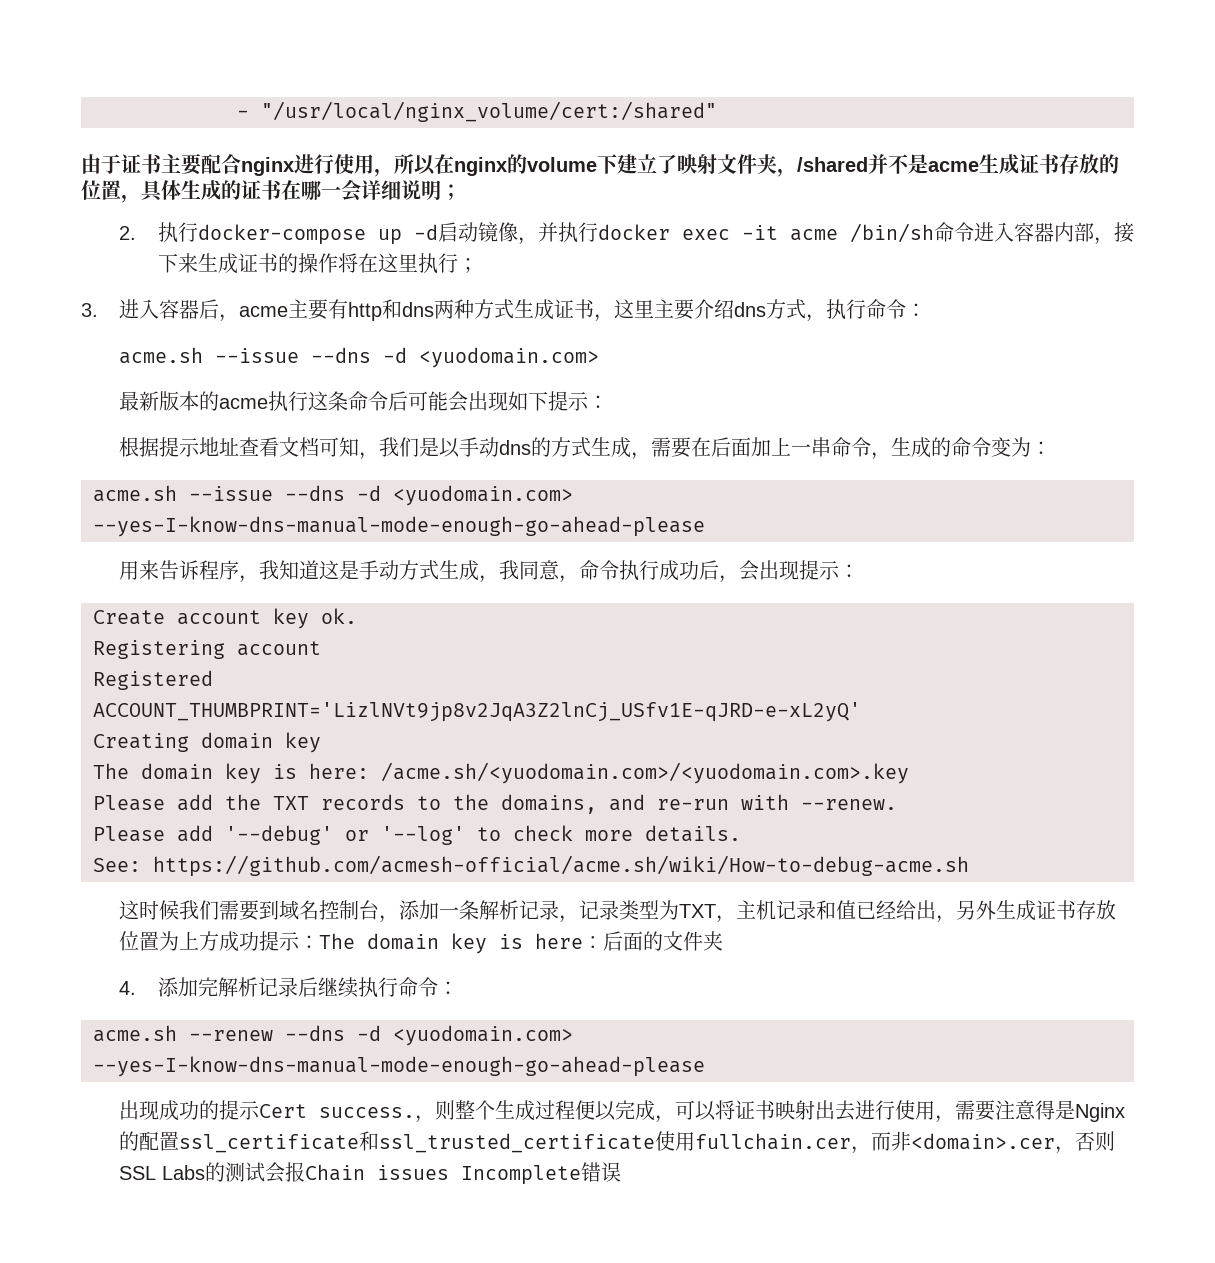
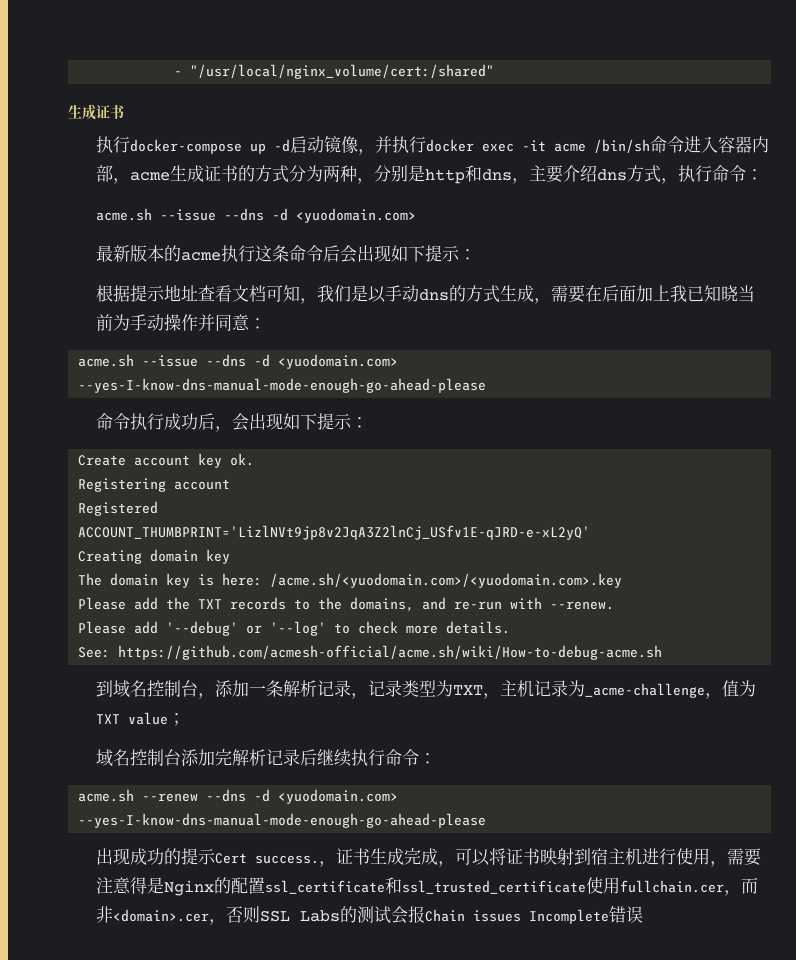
[81,154,1119,177] [81,179,461,203] [119,226,137,240] 由于证书主要配合nginx进行使用，所以在nginx的volume下建立了映射文件夹，/shared并不是acme生成证书存放的位置，具体生成的证书在哪一会详细说明； // 2. -> [68,104,125,120] 生成证书 //
[1113,222,1134,243] [157,253,198,273] 接下来 -> [130,172,171,181] acme
[297,253,478,274] [81,299,655,322] 操作将在这里执行； // 3.进入容器后，acme主要有http和dns两种方式生成证书，这里 -> [255,165,530,184] 方式分为两种，分别是http和dns，
[408,391,449,411] 可能 -> (341, 253) none
[791,437,1032,460] 一串命令，生成的命令变为 -> [670,285,756,302] [96,314,251,331] 我已知晓当前为手动操作并同意
[119,560,580,583] 用来告诉程序，我知道这是手动方式生成，我同意， -> (487, 385) none
(800, 570) none -> [283,413,318,430] 如下
[119,900,260,921] 这时候我们需要 -> (663, 652) none
[816,900,1117,923] [119,931,724,954] [119,981,137,995] 和值已经给出，另外生成证书存放位置为上方成功提示：The domain key is here：后面的文件夹 // 4. -> [568,680,757,699] [96,712,186,726] [96,749,182,767] 为_acme-challenge，值为TXT value； // 域名控制台
[435,1100,617,1121] 则整个生成过程便以 -> [336,848,405,865] 证书生成
[815,1100,856,1121] 出去 -> [574,848,643,865] 到宿主机

